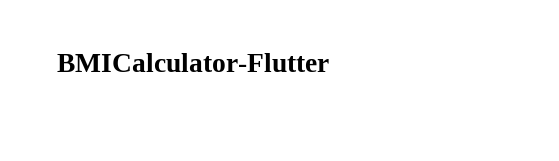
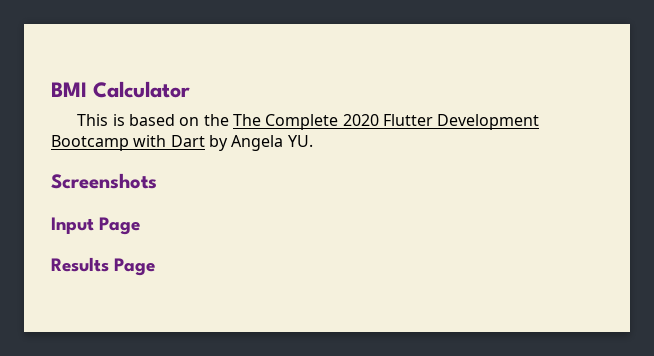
[57,53,329,72] BMICalculator-Flutter -> [51,81,190,98] [77,114,540,130] [51,135,313,151] [51,173,157,189] [51,217,141,235] [51,257,156,276] BMI Calculator // This is based on the The Complete 2020 Flutter Development Bootcamp with Dart by Angela YU. // Screenshots // Input Page // Results Page

